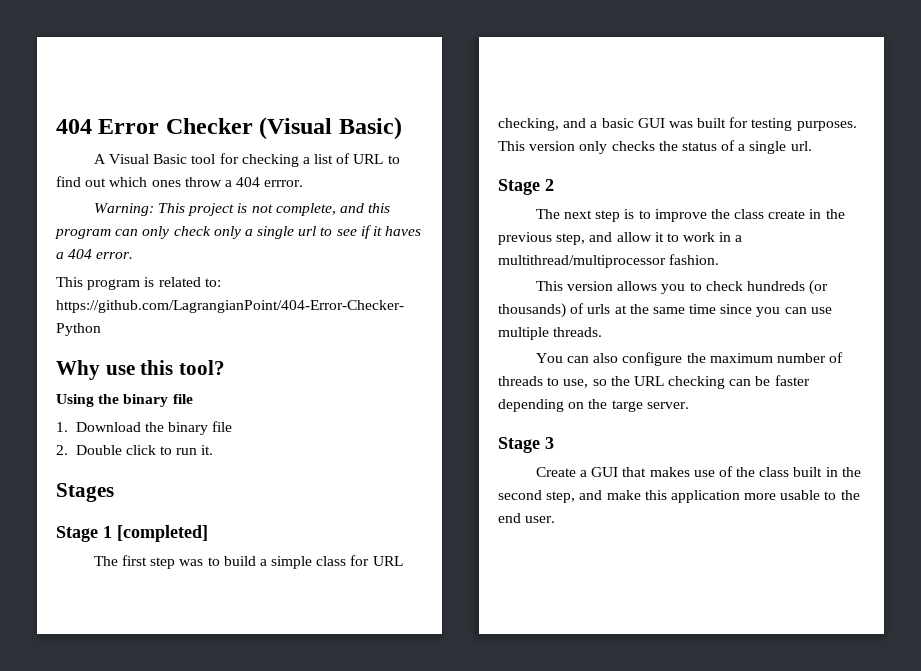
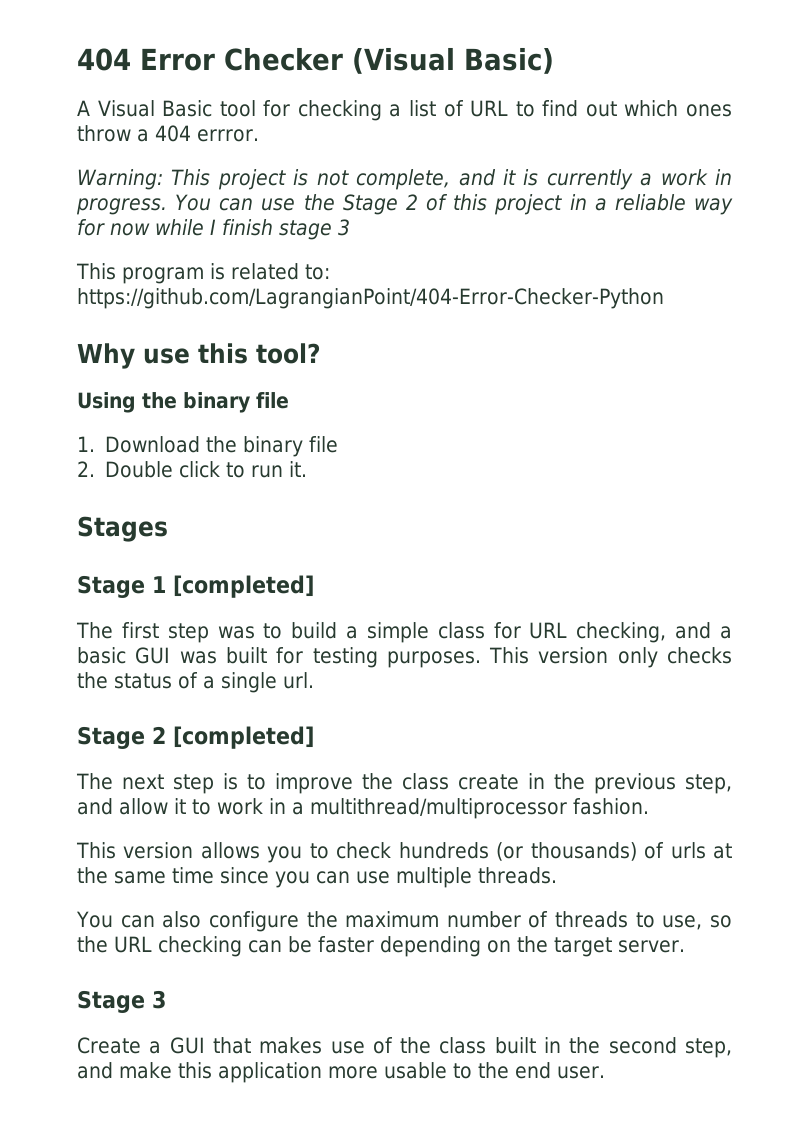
[368,203,391,213] [55,225,422,239] [56,249,134,259] this program can only check only a single url to see if it haves a 404 error. -> [502,169,732,190] [76,194,733,215] [77,219,350,240] it is currently a work in progress. You can use the Stage 2 of this project in a reliable way for now while I finish stage 3
(554, 185) none -> [173,726,314,749] [completed]
[611,400,643,412] targe -> [554,937,612,957] target

